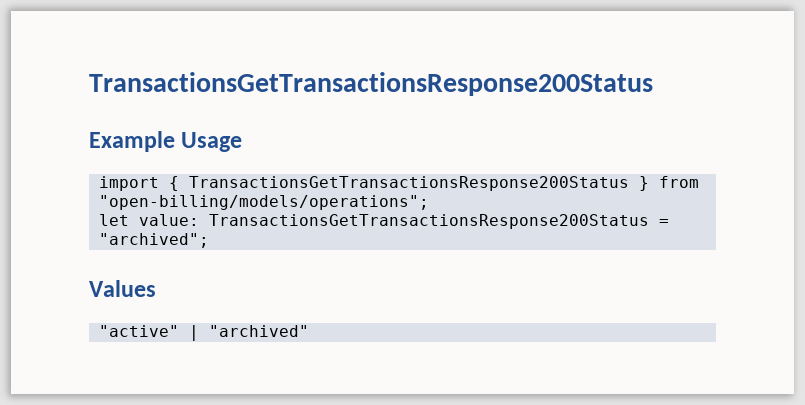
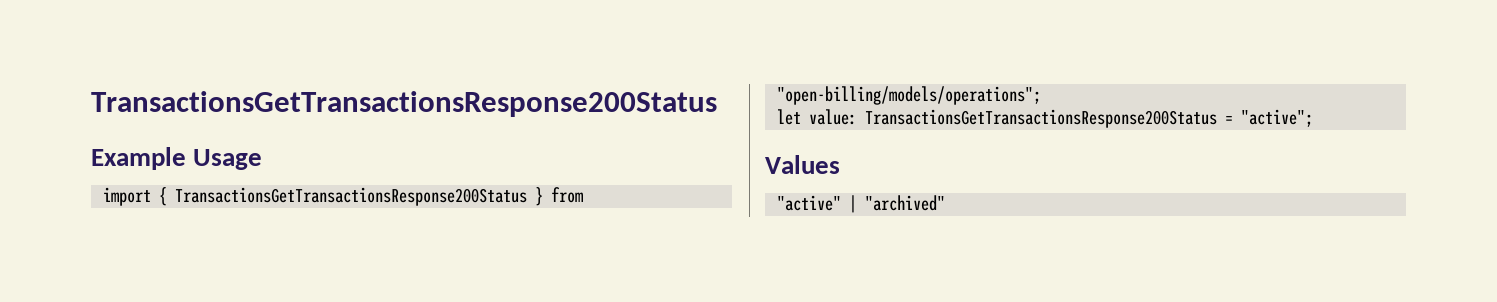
[98,233,209,248] "archived"; -> [1241,109,1313,127] "active";

